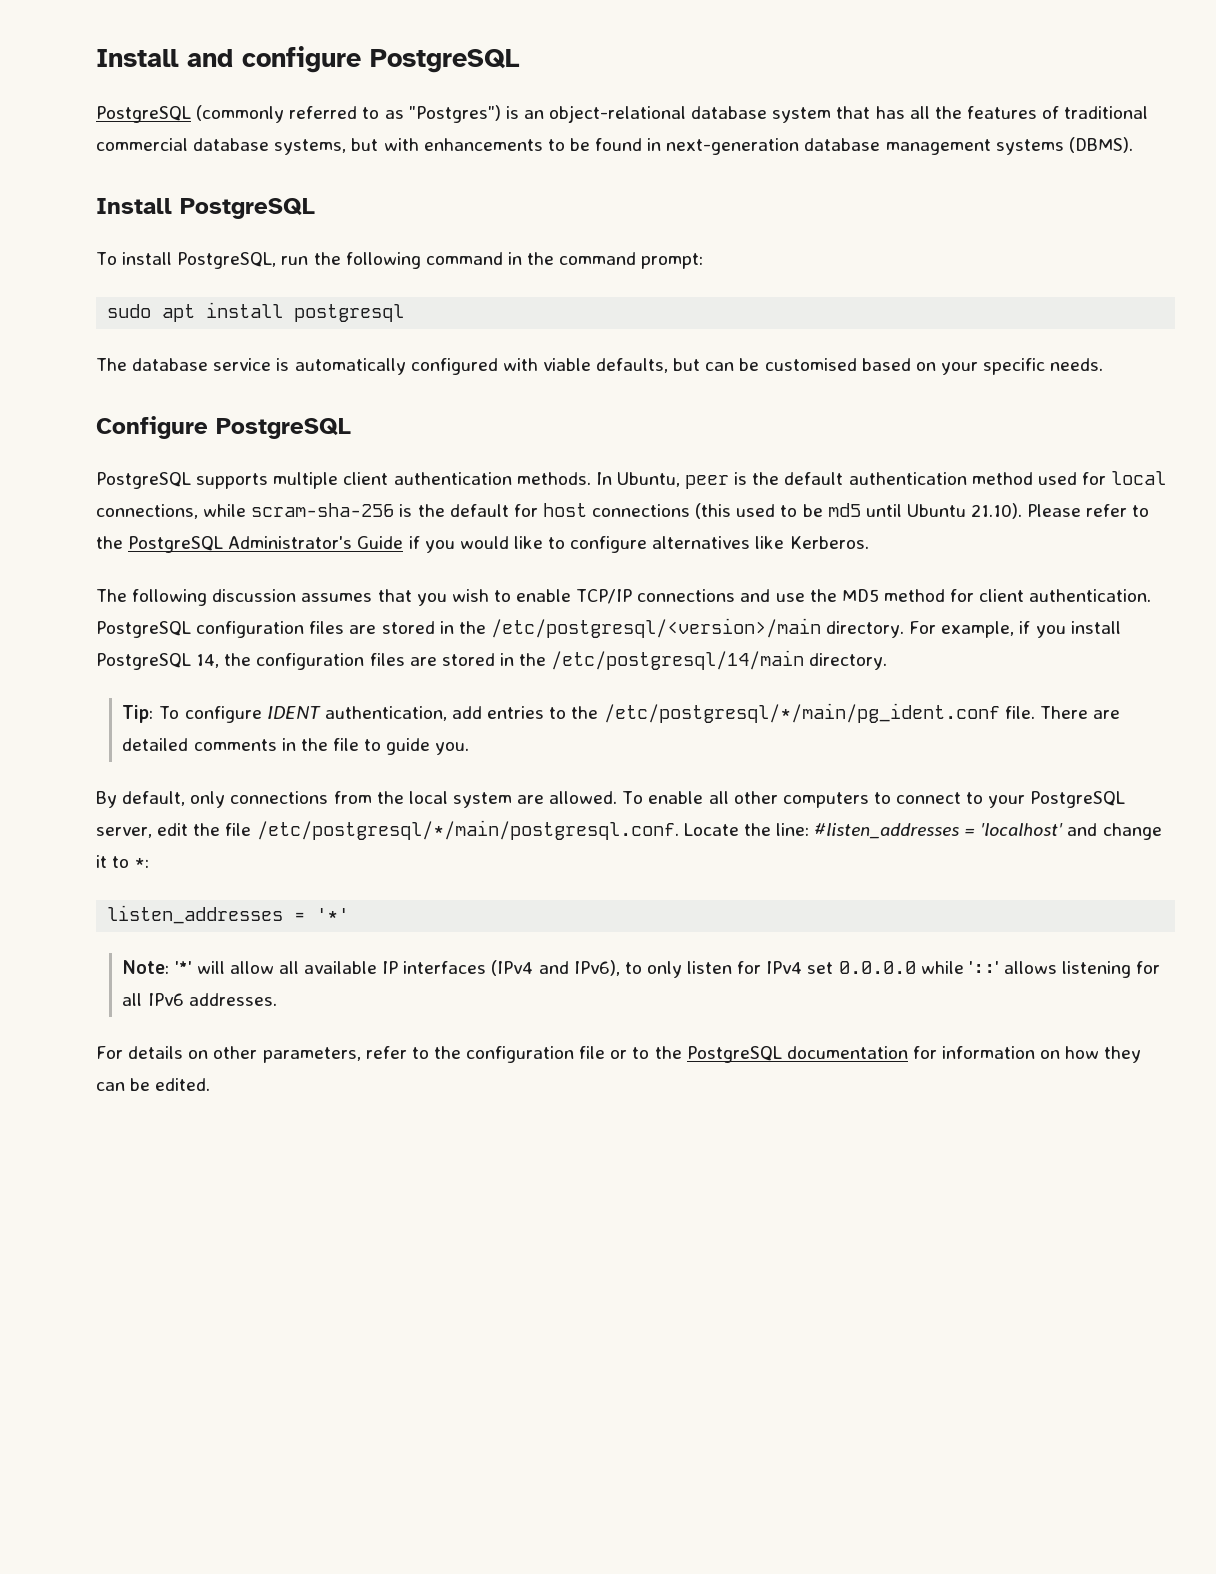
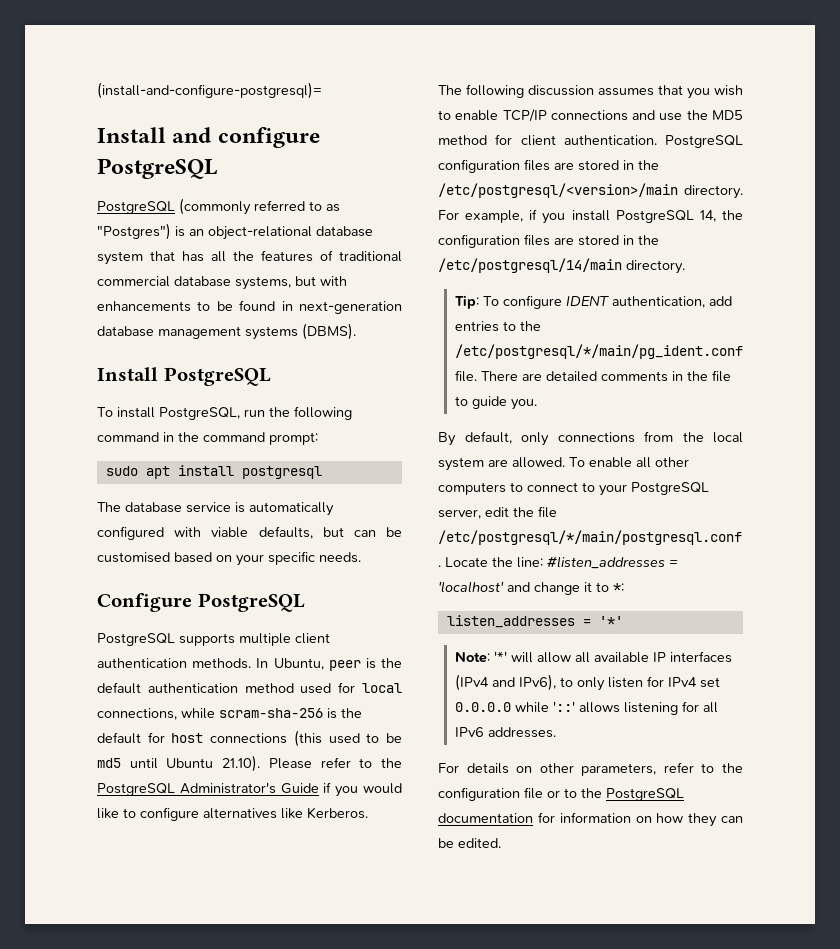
(96, 58) none -> [97,82,322,99] (install-and-configure-postgresql)= //

